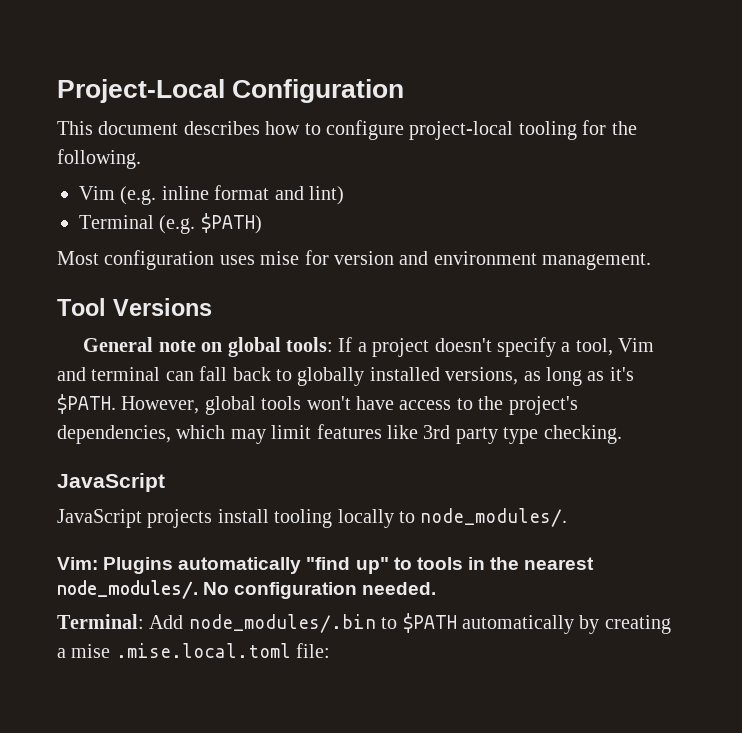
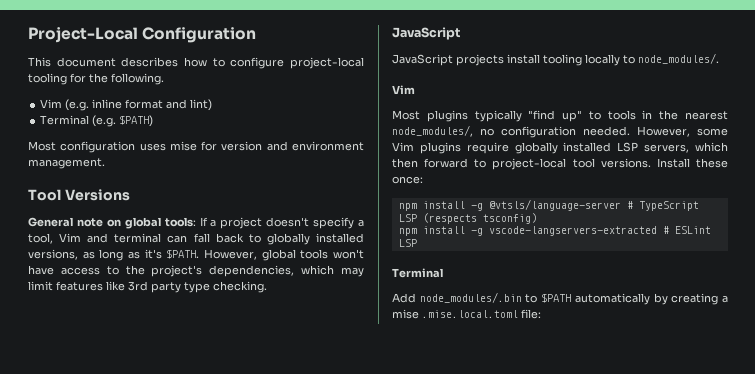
[57,557,302,574] Vim: Plugins automatically -> [392,85,415,94] [392,110,522,122] Vim // Most plugins typically
[57,580,230,599] node_modules/. No -> [392,125,494,137] node_modules/, no
[57,614,144,629] // Terminal: -> [637,126,728,137] [392,142,728,154] [392,158,728,170] [392,176,423,184] [398,199,699,211] [398,213,537,224] [398,226,711,236] [398,239,417,247] [392,268,443,278] However, some Vim plugins require globally installed LSP servers, which then forward to project-local tool versions. Install these once: // npm install -g @vtsls/language-server # TypeScript LSP (respects tsconfig) // npm install -g vscode-langservers-extracted # ESLint LSP // Terminal //

